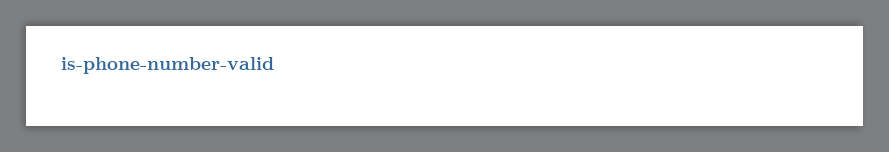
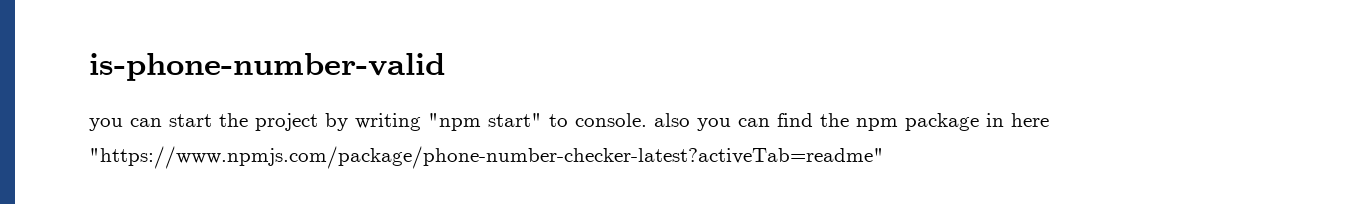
(274, 65) none -> [89,113,1049,131] [89,146,884,169] // you can start the project by writing "npm start" to console. also you can find the npm package in here "https://www.npmjs.com/package/phone-number-checker-latest?activeTab=readme"

